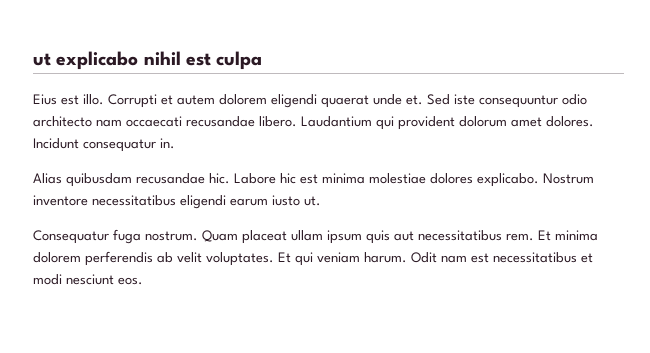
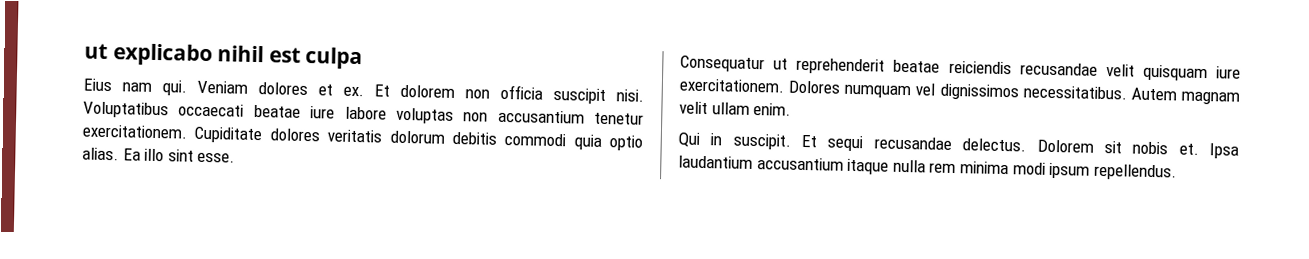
[61,94,587,108] [33,116,594,130] [33,138,175,152] [33,173,594,187] [33,195,321,209] [33,229,598,244] [33,251,593,266] [33,274,143,285] est illo. Corrupti et autem dolorem eligendi quaerat unde et. Sed iste consequuntur odio architecto nam occaecati recusandae libero. Laudantium qui provident dolorum amet dolores. Incidunt consequatur in. // Alias quibusdam recusandae hic. Labore hic est minima molestiae dolores explicabo. Nostrum inventore necessitatibus eligendi earum iusto ut. // Consequatur fuga nostrum. Quam placeat ullam ipsum quis aut necessitatibus rem. Et minima dolorem perferendis ab velit voluptates. Et qui veniam harum. Odit nam est necessitatibus et modi nesciunt eos. -> [122,80,644,105] [83,101,644,125] [82,124,643,151] [82,147,236,163] [680,55,1241,82] [679,78,1240,105] [679,101,792,116] [678,132,1239,159] [678,155,1177,181] nam qui. Veniam dolores et ex. Et dolorem non officia suscipit nisi. Voluptatibus occaecati beatae iure labore voluptas non accusantium tenetur exercitationem. Cupiditate dolores veritatis dolorum debitis commodi quia optio alias. Ea illo sint esse. // Consequatur ut reprehenderit beatae reiciendis recusandae velit quisquam iure exercitationem. Dolores numquam vel dignissimos necessitatibus. Autem magnam velit ullam enim. // Qui in suscipit. Et sequi recusandae delectus. Dolorem sit nobis et. Ipsa laudantium accusantium itaque nulla rem minima modi ipsum repellendus.

